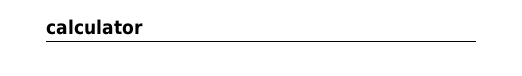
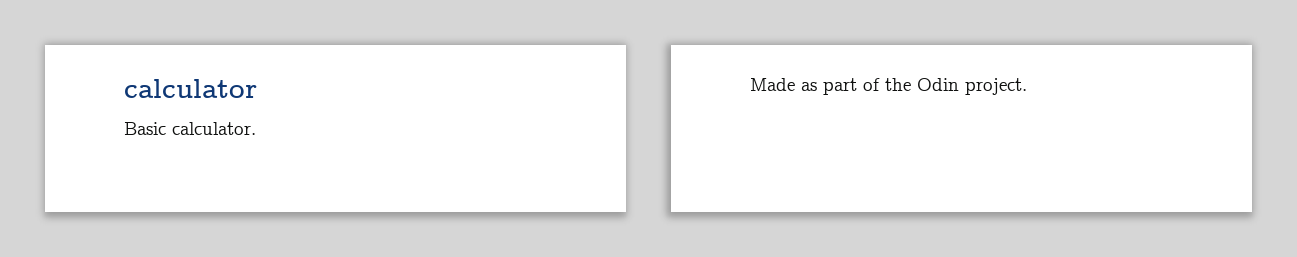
(143, 27) none -> [124,122,256,135] [750,78,1027,95] // Basic calculator. // Made as part of the Odin project.

